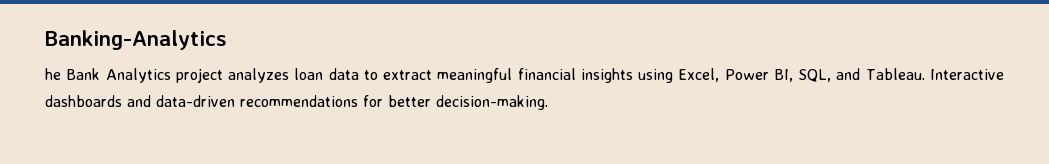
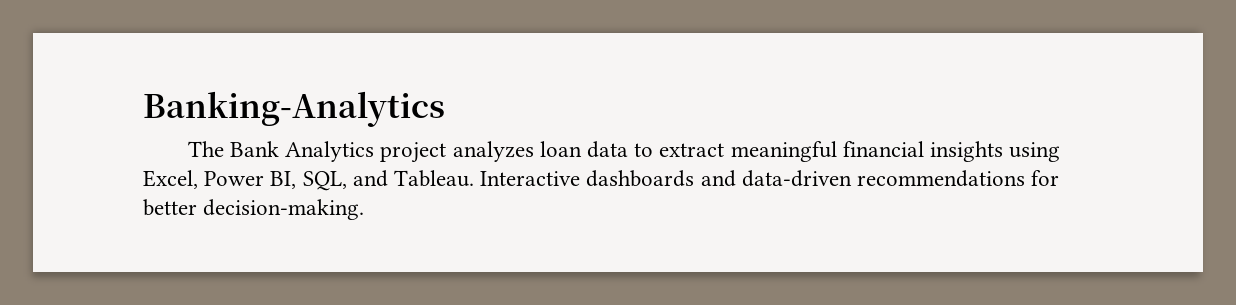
[45,68,61,80] he -> [187,141,224,157] The

